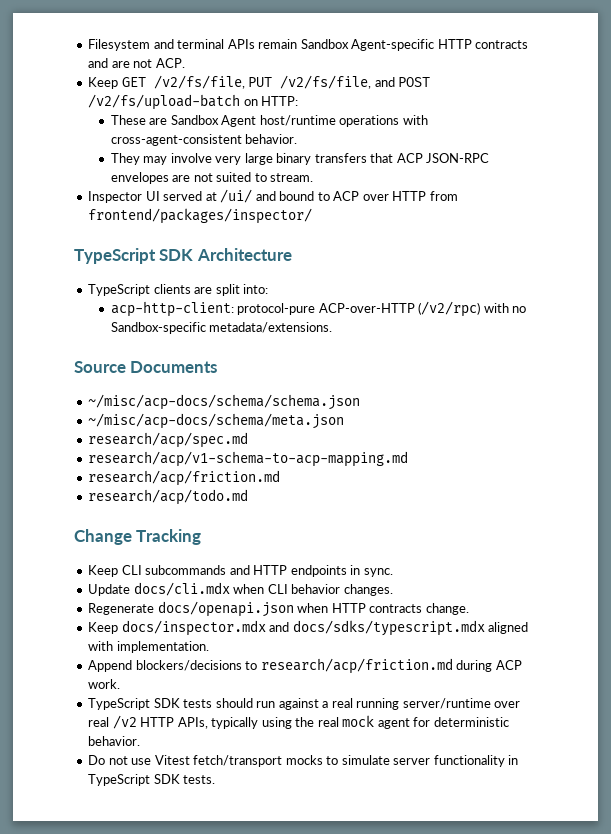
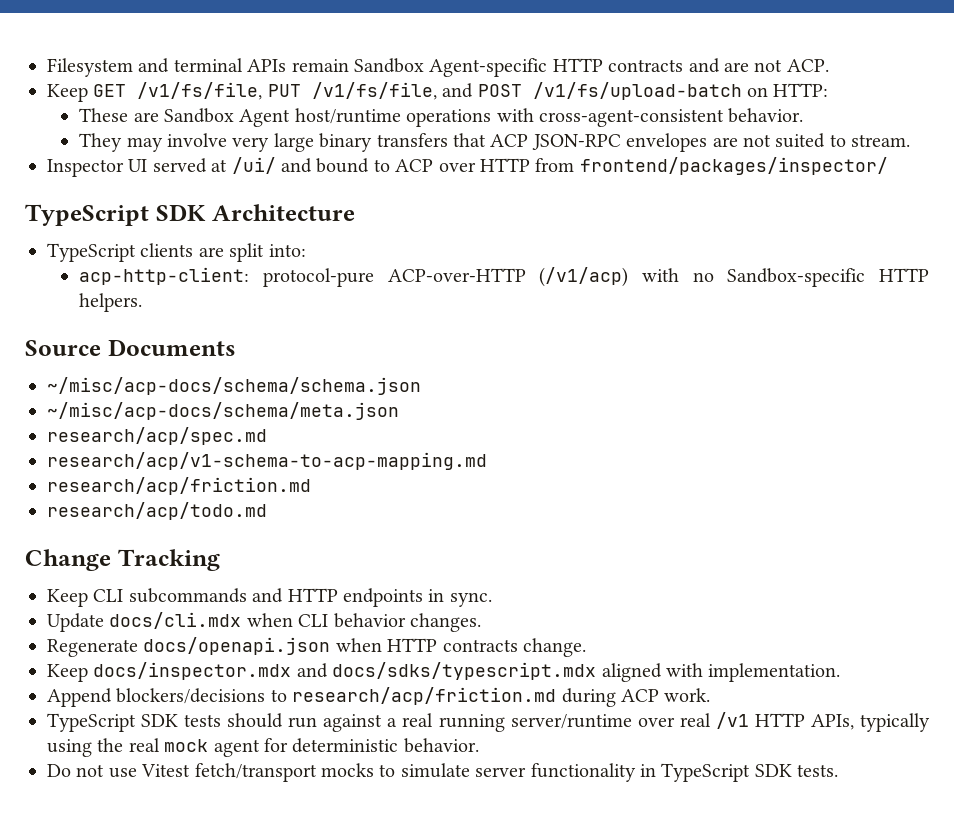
[153,75,372,89] /v2/fs/file, PUT /v2/fs/file, -> [137,82,437,100] /v1/fs/file, PUT /v1/fs/file,
[88,94,241,110] /v2/fs/upload-batch -> [532,82,742,100] /v1/fs/upload-batch
[418,301,481,317] (/v2/rpc) -> [539,267,629,287] (/v1/acp)
[209,322,333,333] metadata/extensions. -> [879,268,930,282] [79,293,143,312] HTTP helpers.
[112,715,137,729] /v2 -> [715,712,749,729] /v1

